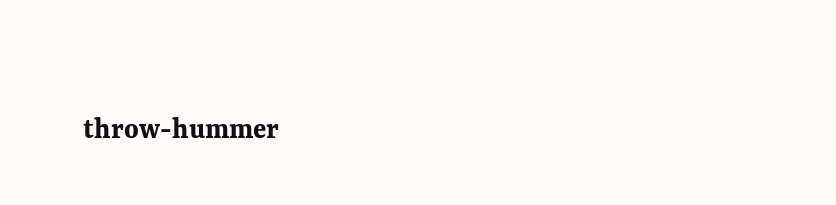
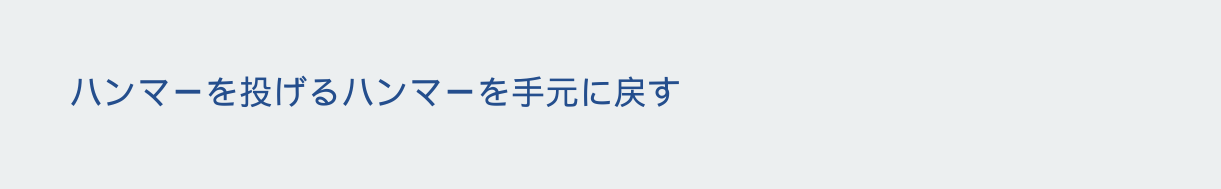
[83,117,279,138] throw-hummer -> [69,75,681,108] ハンマーを投げるハンマーを手元に戻す

